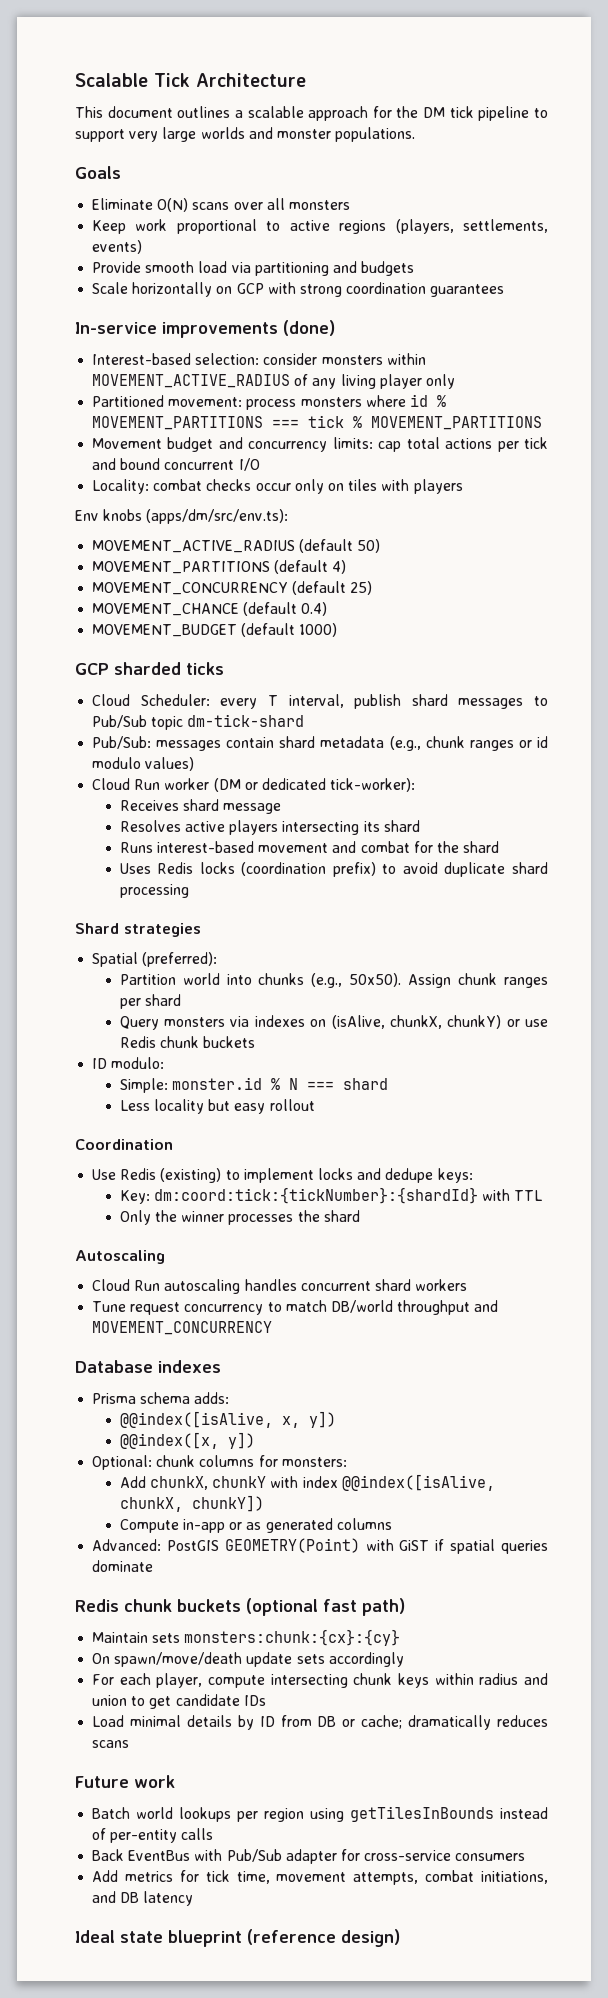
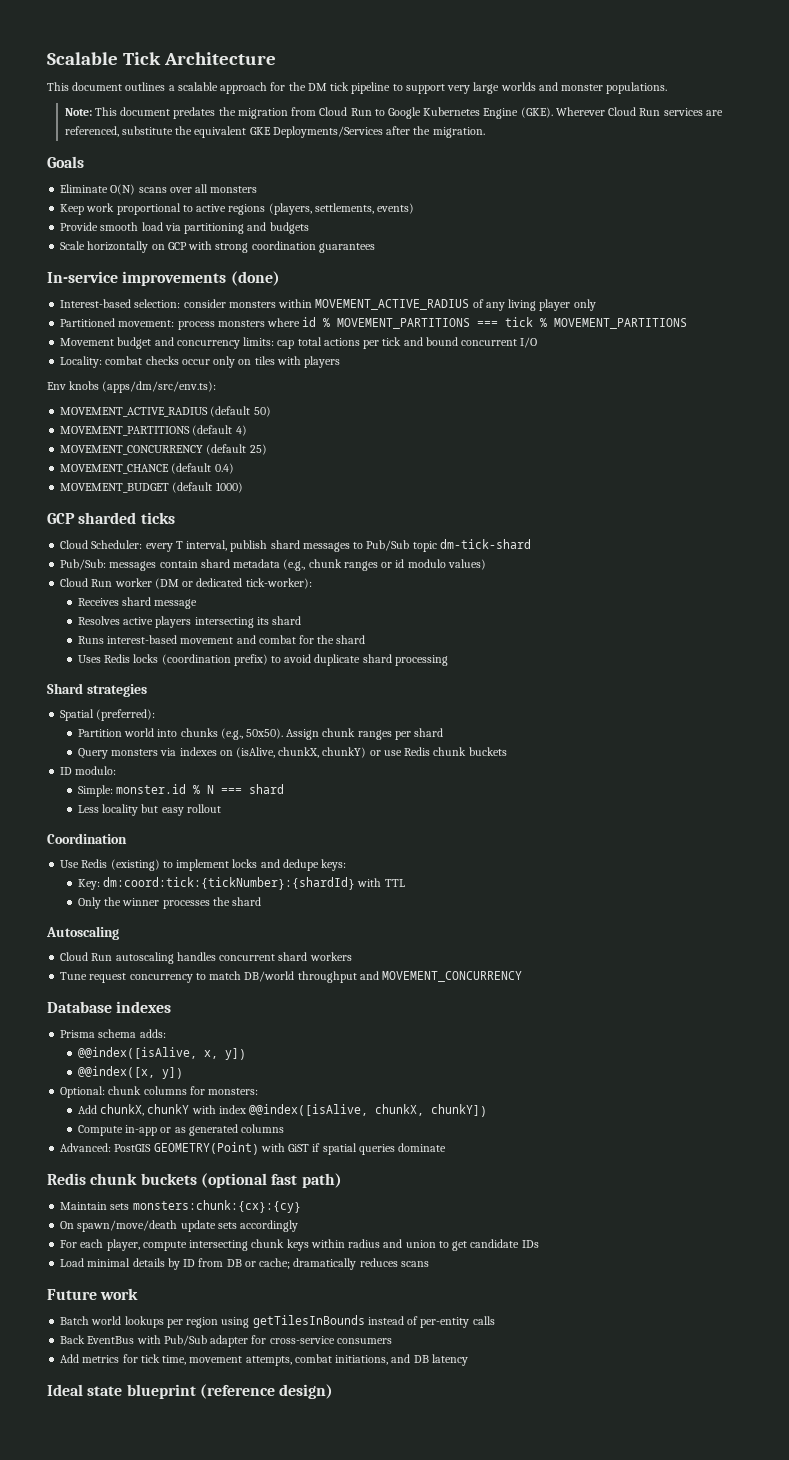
(416, 134) none -> [64,107,723,119] [64,126,485,138] // Note: This document predates the migration from Cloud Run to Google Kubernetes Engine (GKE). Wherever Cloud Run services are referenced, substitute the equivalent GKE Deployments/Services after the migration.

